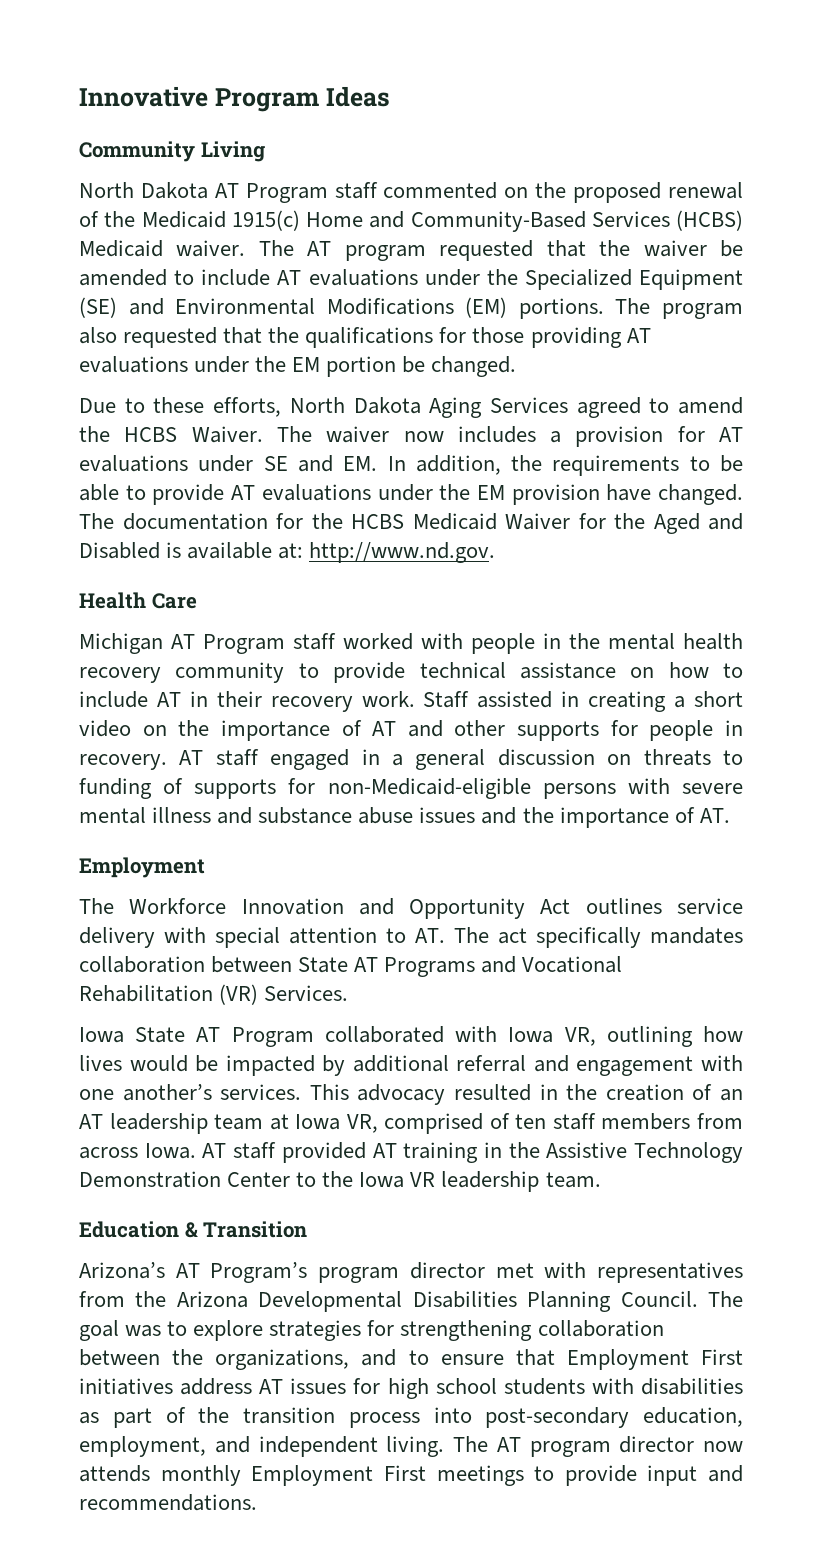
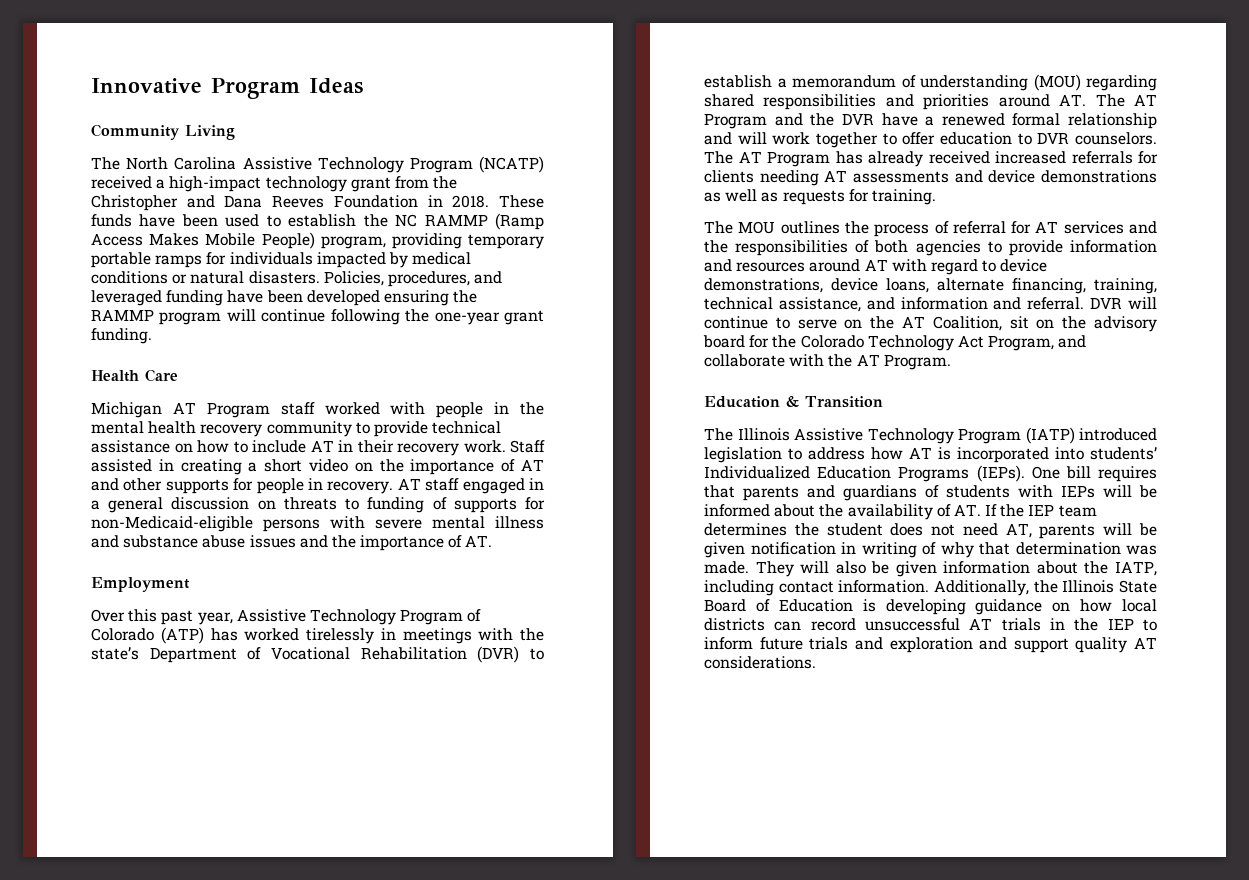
[79,182,743,203] [79,210,743,232] [79,240,743,261] [79,269,743,290] [79,297,743,319] [79,327,651,348] [79,356,517,377] [79,397,743,418] [79,426,743,447] [79,455,743,476] [79,484,743,505] [79,513,743,534] [79,542,496,563] North Dakota AT Program staff commented on the proposed renewal of the Medicaid 1915(c) Home and Community-Based Services (HCBS) Medicaid waiver. The AT program requested that the waiver be amended to include AT evaluations under the Specialized Equipment (SE) and Environmental Modifications (EM) portions. The program also requested that the qualifications for those providing AT evaluations under the EM portion be changed. // Due to these efforts, North Dakota Aging Services agreed to amend the HCBS Waiver. The waiver now includes a provision for AT evaluations under SE and EM. In addition, the requirements to be able to provide AT evaluations under the EM provision have changed. The documentation for the HCBS Medicaid Waiver for the Aged and Disabled is available at: http://www.nd.gov. -> [91,156,544,173] [91,176,458,192] [91,195,544,211] [91,213,544,230] [91,232,544,249] [91,252,472,268] [91,271,503,287] [91,290,478,306] [91,309,544,325] [91,328,152,344] The North Carolina Assistive Technology Program (NCATP) received a high-impact technology grant from the Christopher and Dana Reeves Foundation in 2018. These funds have been used to establish the NC RAMMP (Ramp Access Makes Mobile People) program, providing temporary portable ramps for individuals impacted by medical conditions or natural disasters. Policies, procedures, and leveraged funding have been developed ensuring the RAMMP program will continue following the one-year grant funding.
[79,898,743,919] [79,927,743,948] [79,956,623,977] [79,984,349,1005] [79,1026,743,1047] [79,1055,743,1076] [79,1084,744,1105] [79,1113,743,1134] [79,1142,743,1163] [79,1171,601,1192] [79,1221,308,1238] [79,1262,743,1283] [79,1291,744,1312] [79,1320,664,1341] [79,1349,743,1370] [79,1378,743,1399] [79,1407,743,1428] [79,1436,743,1457] [79,1465,743,1486] [79,1494,257,1511] The Workforce Innovation and Opportunity Act outlines service delivery with special attention to AT. The act specifically mandates collaboration between State AT Programs and Vocational Rehabilitation (VR) Services. // Iowa State AT Program collaborated with Iowa VR, outlining how lives would be impacted by additional referral and engagement with one another’s services. This advocacy resulted in the creation of an AT leadership team at Iowa VR, comprised of ten staff members from across Iowa. AT staff provided AT training in the Assistive Technology Demonstration Center to the Iowa VR leadership team. // Education & Transition // Arizona’s AT Program’s program director met with representatives from the Arizona Developmental Disabilities Planning Council. The goal was to explore strategies for strengthening collaboration between the organizations, and to ensure that Employment First initiatives address AT issues for high school students with disabilities as part of the transition process into post-secondary education, employment, and independent living. The AT program director now attends monthly Employment First meetings to provide input and recommendations. -> [91,609,482,625] [91,627,544,644] [91,646,544,663] [704,74,1157,91] [704,94,1157,110] [704,113,1157,129] [704,132,1157,148] [704,151,1158,167] [704,170,1157,186] [704,189,936,205] [704,221,1157,237] [704,240,1157,256] [704,259,1048,275] [704,278,1157,294] [704,297,1157,312] [704,316,1157,332] [703,335,1087,351] [704,354,951,370] [704,396,883,408] [704,427,1157,444] [704,447,1157,463] [704,465,1157,482] [704,485,1157,501] [704,504,1097,520] [704,523,1157,539] [704,542,1157,558] [704,561,1157,577] [704,580,1157,596] [704,599,1157,615] [704,618,1157,631] [704,637,1157,653] [704,656,816,669] Over this past year, Assistive Technology Program of Colorado (ATP) has worked tirelessly in meetings with the state’s Department of Vocational Rehabilitation (DVR) to establish a memorandum of understanding (MOU) regarding shared responsibilities and priorities around AT. The AT Program and the DVR have a renewed formal relationship and will work together to offer education to DVR counselors. The AT Program has already received increased referrals for clients needing AT assessments and device demonstrations as well as requests for training. // The MOU outlines the process of referral for AT services and the responsibilities of both agencies to provide information and resources around AT with regard to device demonstrations, device loans, alternate financing, training, technical assistance, and information and referral. DVR will continue to serve on the AT Coalition, sit on the advisory board for the Colorado Technology Act Program, and collaborate with the AT Program. // Education & Transition // The Illinois Assistive Technology Program (IATP) introduced legislation to address how AT is incorporated into students’ Individualized Education Programs (IEPs). One bill requires that parents and guardians of students with IEPs will be informed about the availability of AT. If the IEP team determines the student does not need AT, parents will be given notification in writing of why that determination was made. They will also be given information about the IATP, including contact information. Additionally, the Illinois State Board of Education is developing guidance on how local districts can record unsuccessful AT trials in the IEP to inform future trials and exploration and support quality AT considerations.

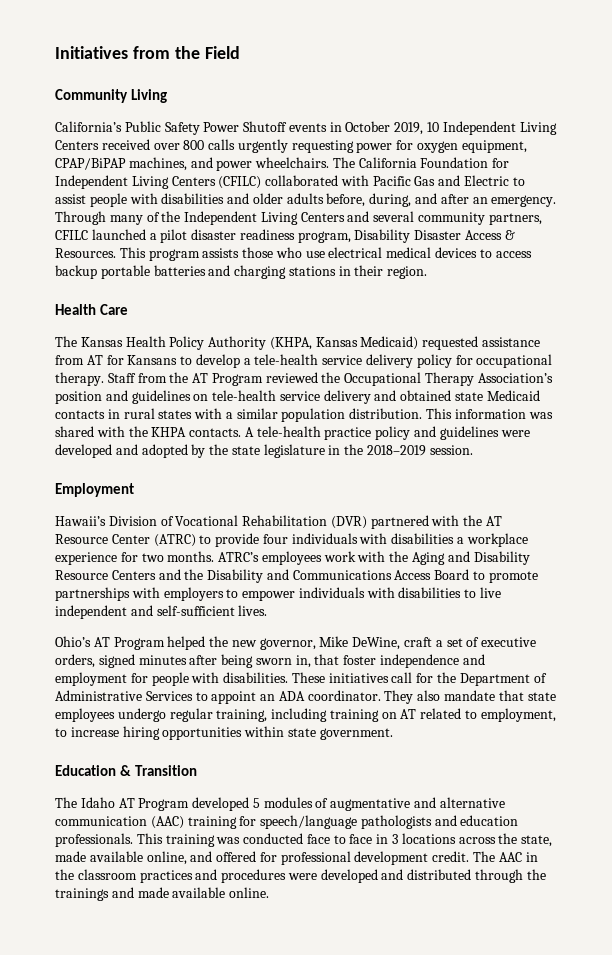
[91,78,363,99] [91,124,235,140] [91,156,544,173] [91,176,458,192] [91,195,544,211] [91,213,544,230] [91,232,544,249] [91,252,472,268] [91,271,503,287] [91,290,478,306] [91,309,544,325] [91,328,152,344] [91,369,178,382] [91,402,544,418] [91,421,502,437] [91,440,545,456] [91,459,544,475] [91,478,544,494] [91,497,545,513] [91,516,544,532] [91,535,493,551] [91,577,190,592] [91,609,482,625] [91,627,544,644] [91,646,544,663] [704,74,1157,91] [704,94,1157,110] [704,113,1157,129] [704,132,1157,148] [704,151,1158,167] [704,170,1157,186] [704,189,936,205] [704,221,1157,237] [704,240,1157,256] [704,259,1048,275] [704,278,1157,294] [704,297,1157,312] [704,316,1157,332] [703,335,1087,351] [704,354,951,370] [704,396,883,408] [704,427,1157,444] [704,447,1157,463] [704,465,1157,482] [704,485,1157,501] [704,504,1097,520] [704,523,1157,539] [704,542,1157,558] [704,561,1157,577] [704,580,1157,596] [704,599,1157,615] [704,618,1157,631] [704,637,1157,653] [704,656,816,669] Innovative Program Ideas // Community Living // The North Carolina Assistive Technology Program (NCATP) received a high-impact technology grant from the Christopher and Dana Reeves Foundation in 2018. These funds have been used to establish the NC RAMMP (Ramp Access Makes Mobile People) program, providing temporary portable ramps for individuals impacted by medical conditions or natural disasters. Policies, procedures, and leveraged funding have been developed ensuring the RAMMP program will continue following the one-year grant funding. // Health Care // Michigan AT Program staff worked with people in the mental health recovery community to provide technical assistance on how to include AT in their recovery work. Staff assisted in creating a short video on the importance of AT and other supports for people in recovery. AT staff engaged in a general discussion on threats to funding of supports for non-Medicaid-eligible persons with severe mental illness and substance abuse issues and the importance of AT. // Employment // Over this past year, Assistive Technology Program of Colorado (ATP) has worked tirelessly in meetings with the state’s Department of Vocational Rehabilitation (DVR) to establish a memorandum of understanding (MOU) regarding shared responsibilities and priorities around AT. The AT Program and the DVR have a renewed formal relationship and will work together to offer education to DVR counselors. The AT Program has already received increased referrals for clients needing AT assessments and device demonstrations as well as requests for training. // The MOU outlines the process of referral for AT services and the responsibilities of both agencies to provide information and resources around AT with regard to device demonstrations, device loans, alternate financing, training, technical assistance, and information and referral. DVR will continue to serve on the AT Coalition, sit on the advisory board for the Colorado Technology Act Program, and collaborate with the AT Program. // Education & Transition // The Illinois Assistive Technology Program (IATP) introduced legislation to address how AT is incorporated into students’ Individualized Education Programs (IEPs). One bill requires that parents and guardians of students with IEPs will be informed about the availability of AT. If the IEP team determines the student does not need AT, parents will be given notification in writing of why that determination was made. They will also be given information about the IATP, including contact information. Additionally, the Illinois State Board of Education is developing guidance on how local districts can record unsuccessful AT trials in the IEP to inform future trials and exploration and support quality AT considerations. -> [55,46,240,59] [55,89,167,103] [55,121,557,135] [55,139,527,153] [55,157,510,171] [55,175,525,189] [55,193,557,207] [55,211,542,225] [55,229,515,243] [55,247,532,261] [55,265,428,279] [55,304,128,315] [55,336,541,350] [55,354,553,368] [55,372,553,386] [55,390,540,404] [55,408,553,422] [55,426,530,440] [55,444,473,458] [55,483,134,497] [55,515,503,529] [55,533,528,547] [55,551,530,565] [55,569,538,583] [55,587,502,601] [55,605,268,619] [55,636,537,650] [55,654,485,668] [55,672,547,686] [55,690,556,704] [55,708,556,722] [55,726,393,740] [55,765,197,776] [55,797,505,811] [55,815,519,829] [55,833,553,847] [55,851,538,865] [55,869,546,883] [55,887,270,901] Initiatives from the Field // Community Living // California’s Public Safety Power Shutoff events in October 2019, 10 Independent Living Centers received over 800 calls urgently requesting power for oxygen equipment, CPAP/BiPAP machines, and power wheelchairs. The California Foundation for Independent Living Centers (CFILC) collaborated with Pacific Gas and Electric to assist people with disabilities and older adults before, during, and after an emergency. Through many of the Independent Living Centers and several community partners, CFILC launched a pilot disaster readiness program, Disability Disaster Access & Resources. This program assists those who use electrical medical devices to access backup portable batteries and charging stations in their region. // Health Care // The Kansas Health Policy Authority (KHPA, Kansas Medicaid) requested assistance from AT for Kansans to develop a tele-health service delivery policy for occupational therapy. Staff from the AT Program reviewed the Occupational Therapy Association’s position and guidelines on tele-health service delivery and obtained state Medicaid contacts in rural states with a similar population distribution. This information was shared with the KHPA contacts. A tele-health practice policy and guidelines were developed and adopted by the state legislature in the 2018–2019 session. // Employment // Hawaii’s Division of Vocational Rehabilitation (DVR) partnered with the AT Resource Center (ATRC) to provide four individuals with disabilities a workplace experience for two months. ATRC’s employees work with the Aging and Disability Resource Centers and the Disability and Communications Access Board to promote partnerships with employers to empower individuals with disabilities to live independent and self-sufficient lives. // Ohio’s AT Program helped the new governor, Mike DeWine, craft a set of executive orders, signed minutes after being sworn in, that foster independence and employment for people with disabilities. These initiatives call for the Department of Administrative Services to appoint an ADA coordinator. They also mandate that state employees undergo regular training, including training on AT related to employment, to increase hiring opportunities within state government. // Education & Transition // The Idaho AT Program developed 5 modules of augmentative and alternative communication (AAC) training for speech/language pathologists and education professionals. This training was conducted face to face in 3 locations across the state, made available online, and offered for professional development credit. The AAC in the classroom practices and procedures were developed and distributed through the trainings and made available online.

